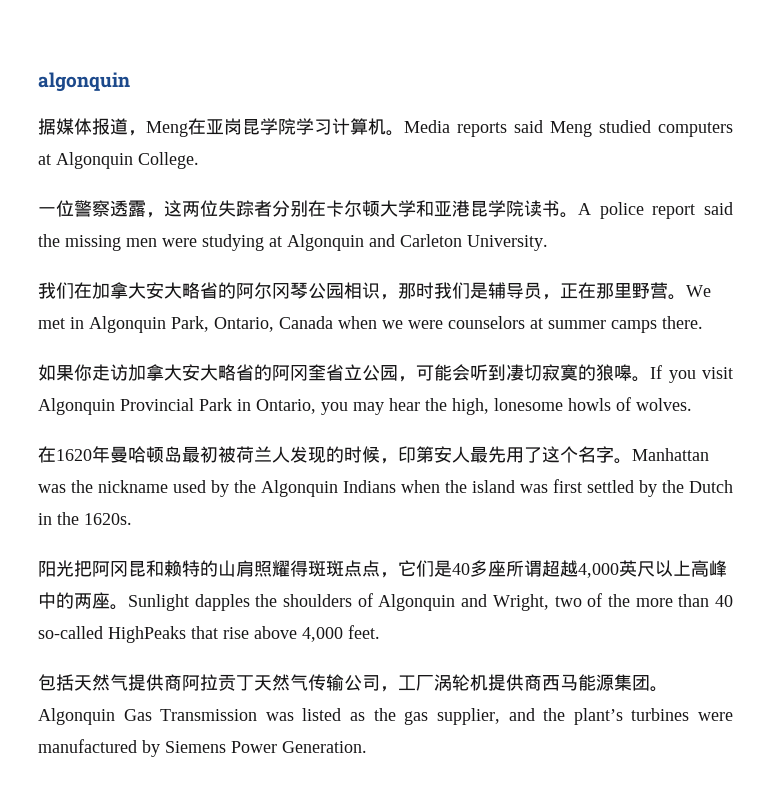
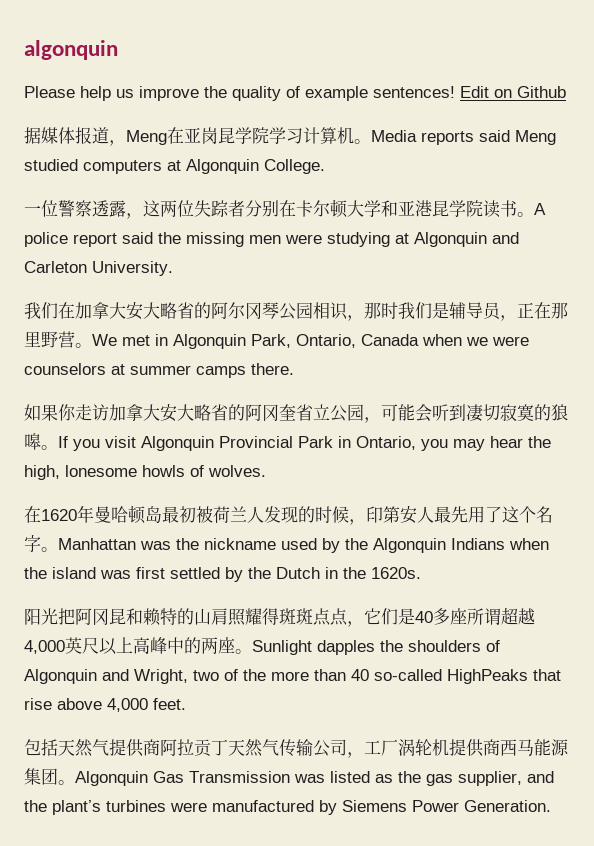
(130, 82) none -> [24,86,566,101] // Please help us improve the quality of example sentences! Edit on Github

